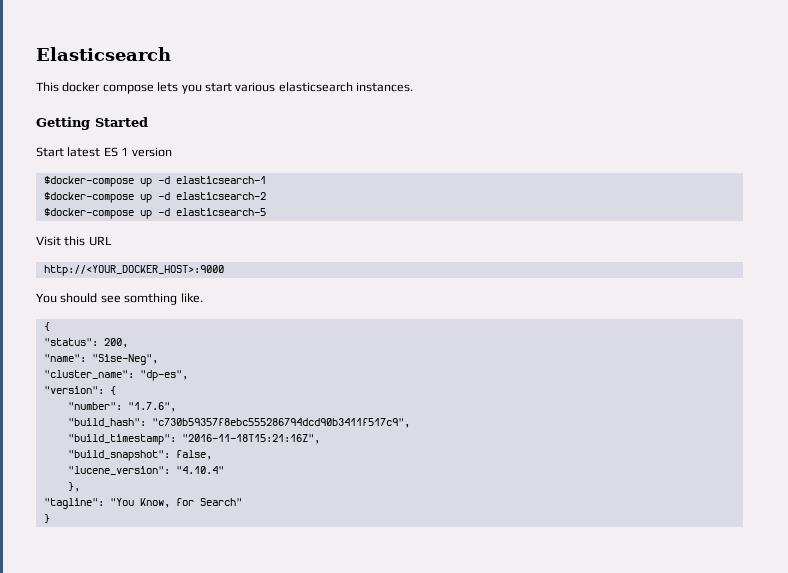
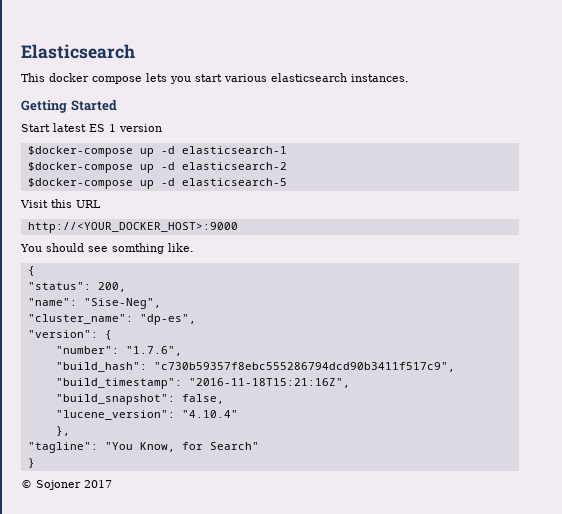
(50, 518) none -> [21,480,112,490] // © Sojoner 2017

